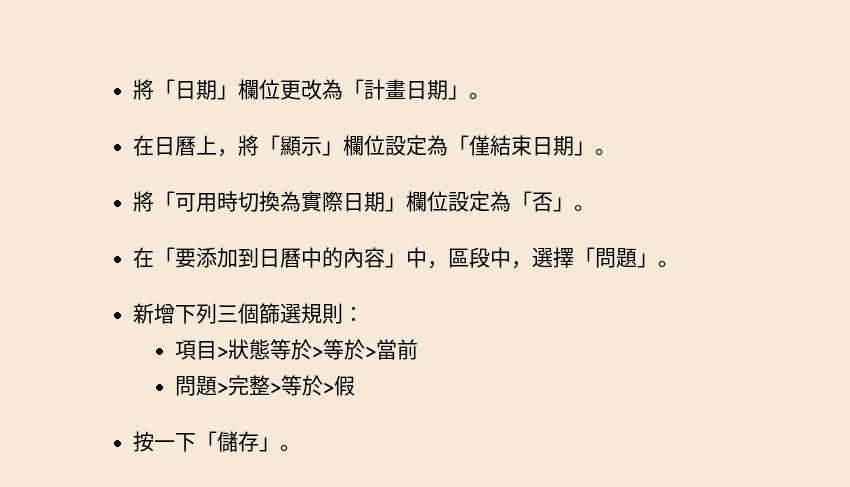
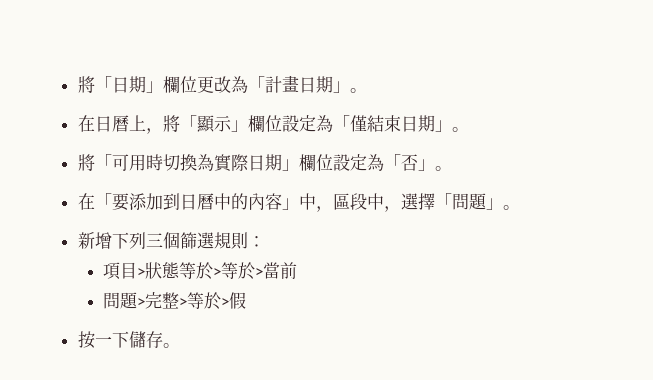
[196,431,281,452] 「儲存」 -> [128,331,163,348] 儲存

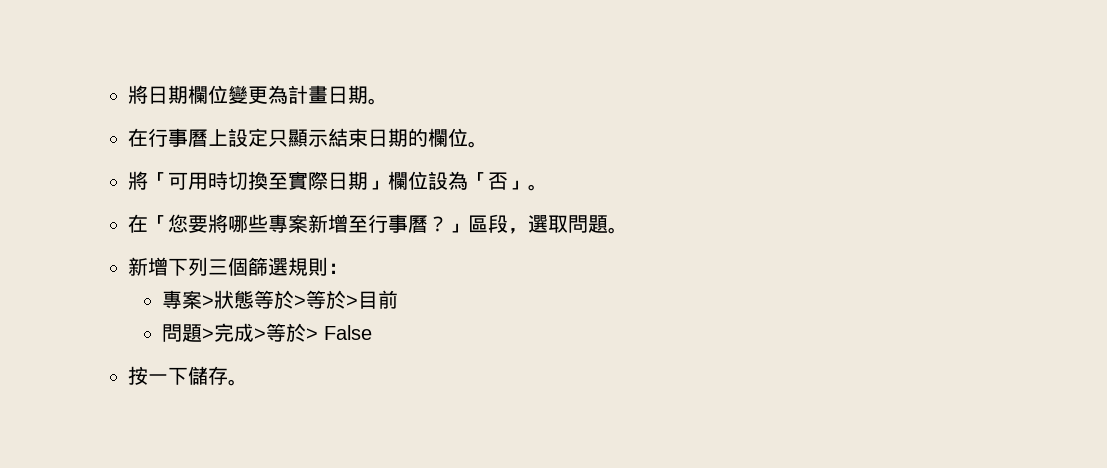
[77,76,265,93] 將「日期」欄位更改為「 -> [128,85,288,104] 將日期欄位變更為
[332,81,367,93] [77,115,367,134] 」。 // 在日曆上，將「顯示」欄位設定為「僅 -> [368,98,388,105] [128,128,328,147] 。 // 在行事曆上設定只顯示
[434,120,452,132] 」 -> [408,128,468,147] 的欄位
[196,154,214,171] 為 -> [268,172,288,190] 至
[349,154,367,171] 定 -> (448, 180) none
[111,193,503,212] 要添加到日曆中的內容」中，區段中，選擇「問題」 -> [168,214,608,234] 您要將哪些專案新增至行事曆？」區段，選取問題
[102,262,137,280] 項目 -> [162,290,203,309] 專案
[262,262,280,279] 當 -> [358,291,379,309] 目
[161,292,246,310] 整>等於>假 -> [234,323,373,342] 成>等於> False

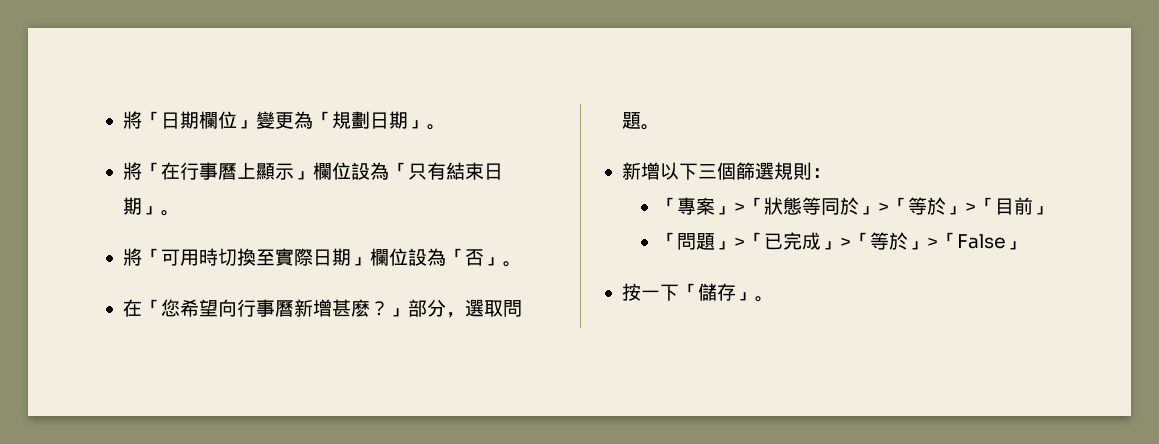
[128,85,148,104] 將 -> [122,111,161,129] 將「
[228,85,388,105] 變更為計畫日期。 // -> [236,111,446,130] [122,162,161,180] 」變更為「規劃日期」。 // 將「
[228,128,328,147] 設定只顯示 -> [255,162,446,180] 顯示」欄位設為「只有
[408,128,468,147] 的欄位 -> [141,206,161,215] 」
[188,214,508,233] 要將哪些專案新增至行事曆？」區段 -> [179,299,446,317] 希望向行事曆新增甚麽？」部分
[168,257,208,276] 下列 -> [659,162,698,180] 以下
[162,290,399,309] [162,323,319,342] 專案>狀態等於>等於>目前 // 問題>完成>等於> -> [658,197,1053,215] [658,232,958,250] 「專案」>「狀態等同於」>「等於」>「目前」 // 「問題」>「已完成」>「等於」>「
(373, 332) none -> [1006,241,1026,250] 」
[188,366,228,385] 儲存 -> [678,283,755,301] 「儲存」

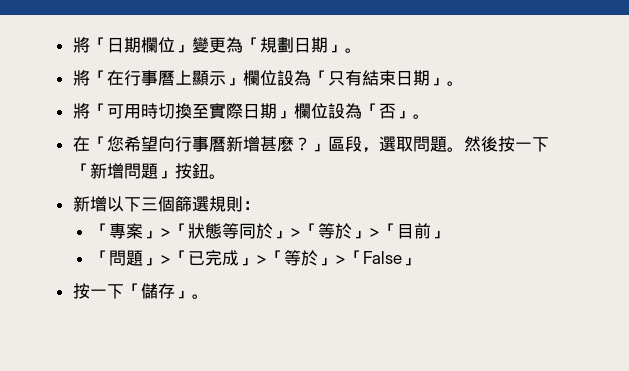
[407,299,446,317] 部分 -> [327,136,362,152] 區段
(660, 127) none -> [463,136,549,152] [72,163,226,179] 然後按一下「新增問題」按鈕。

